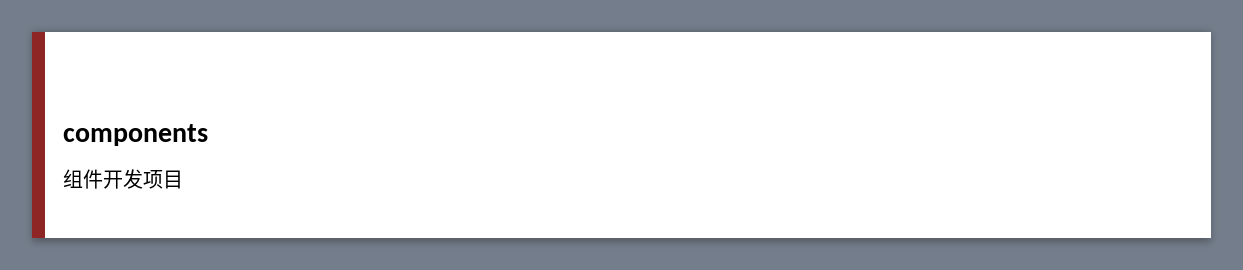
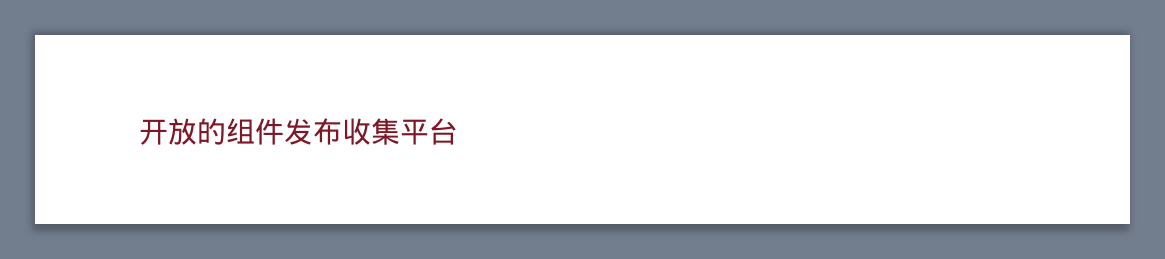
[63,124,208,146] [63,169,183,189] components // 组件开发项目 -> [139,118,458,145] 开放的组件发布收集平台

